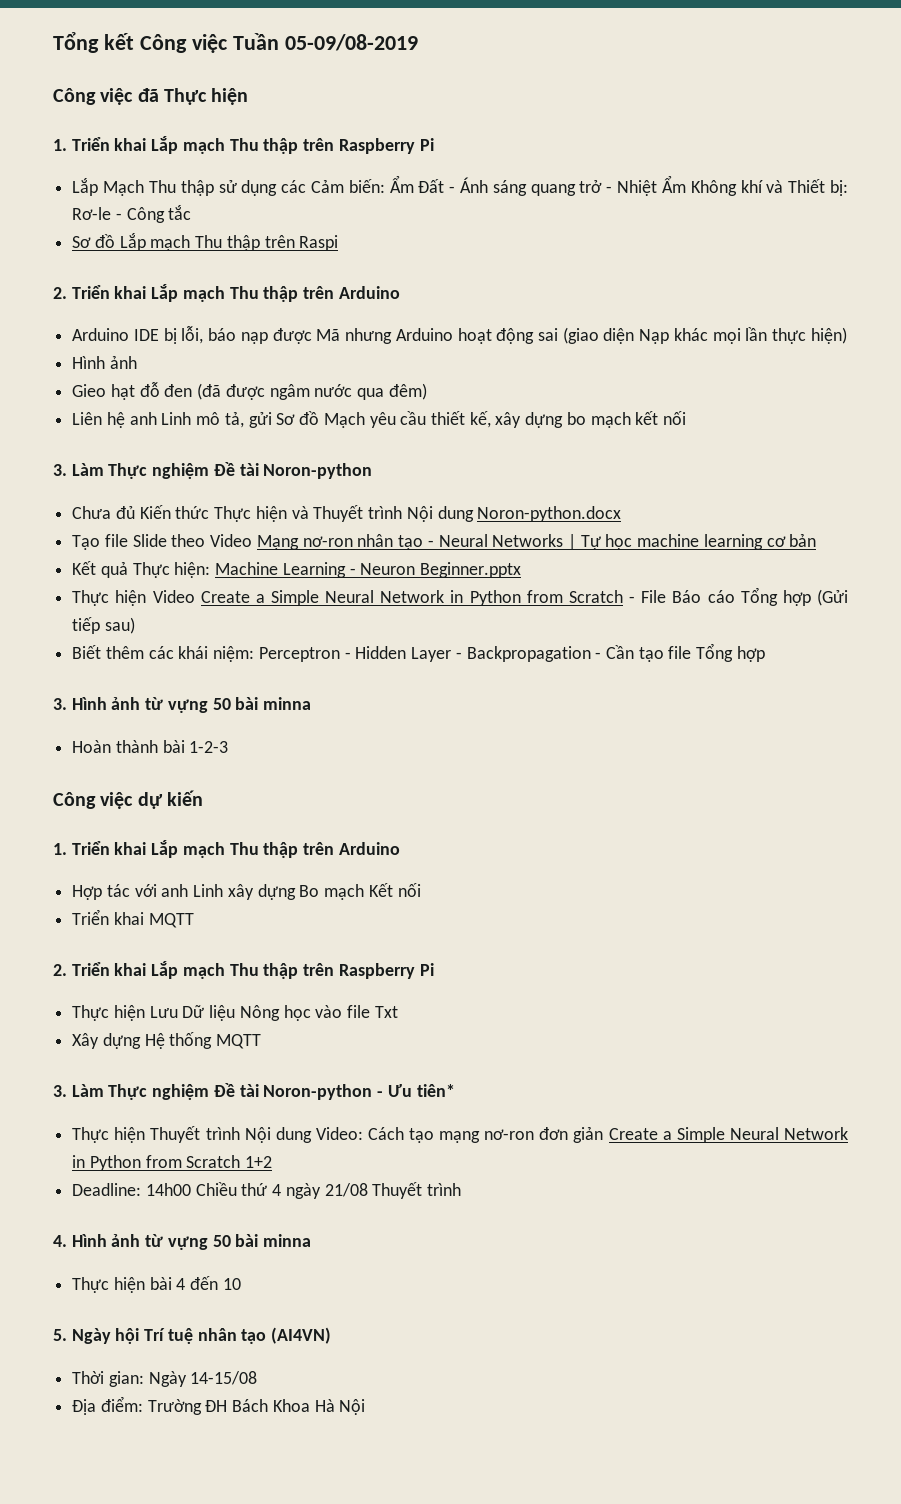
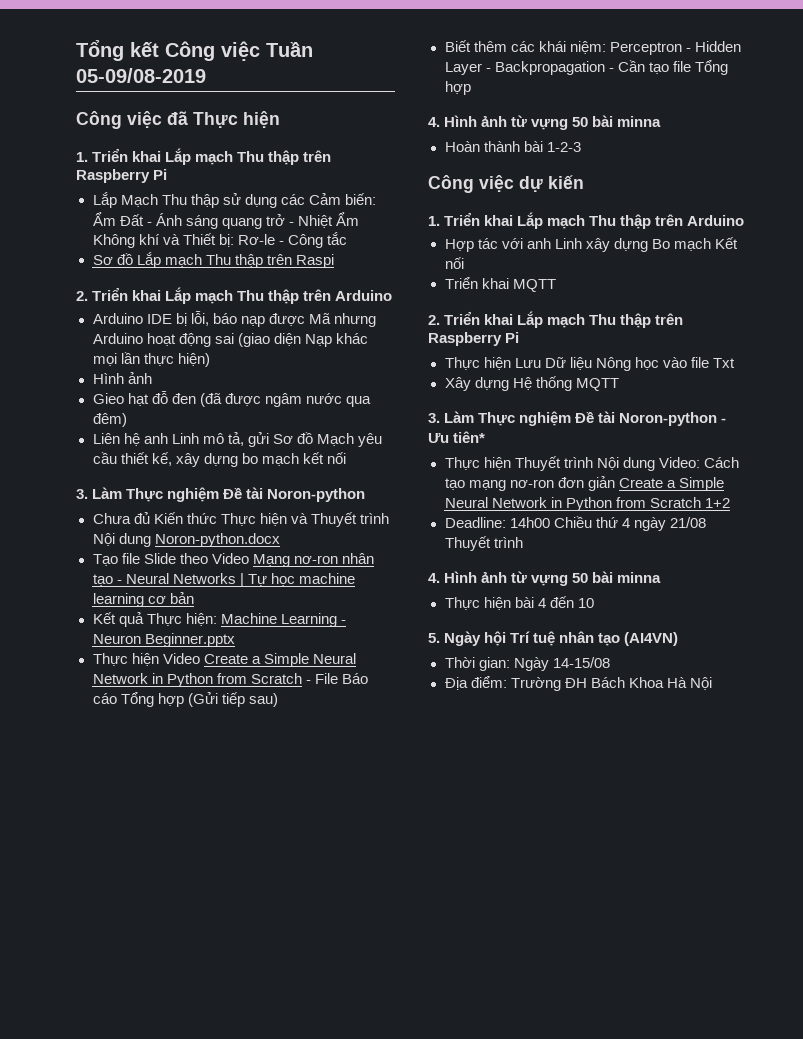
[53,698,67,710] 3. -> [428,117,440,127] 4.

